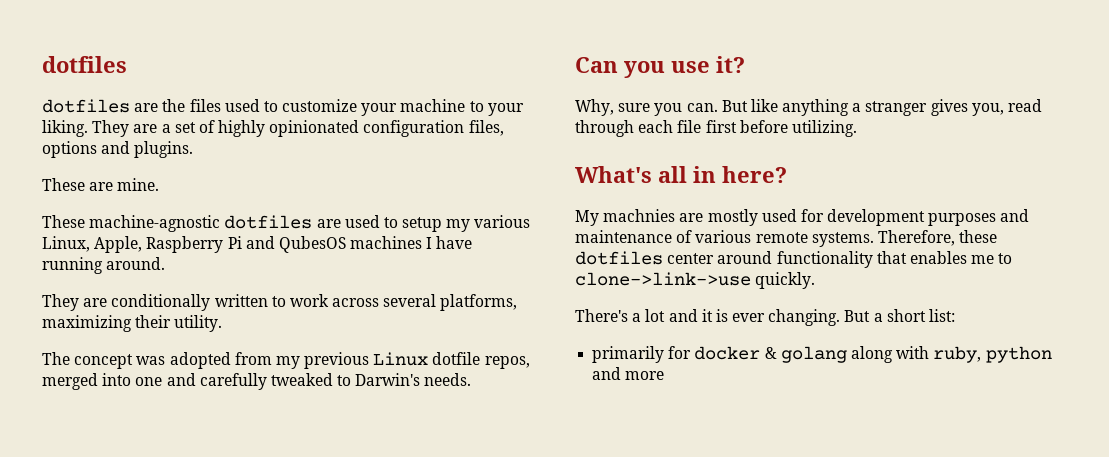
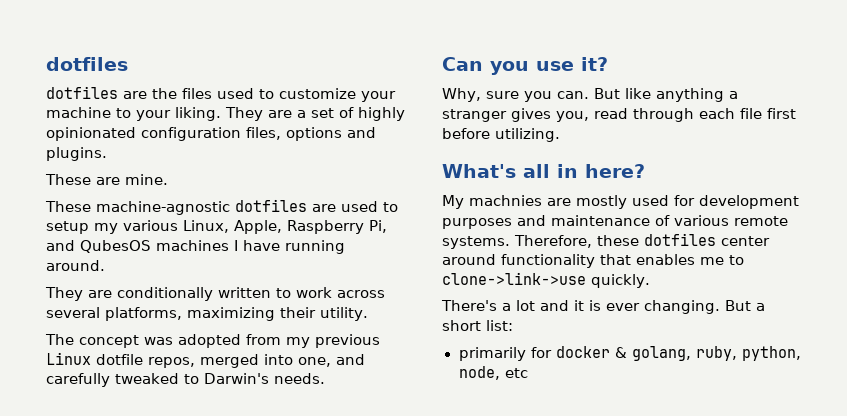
[227,236,242,249] Pi -> [369,220,387,233] Pi,
[135,377,163,386] one -> [298,357,331,367] one,
[780,346,1052,363] [592,367,665,380] golang along with ruby, python and more -> [631,346,801,361] [458,366,528,380] golang, ruby, python, node, etc

